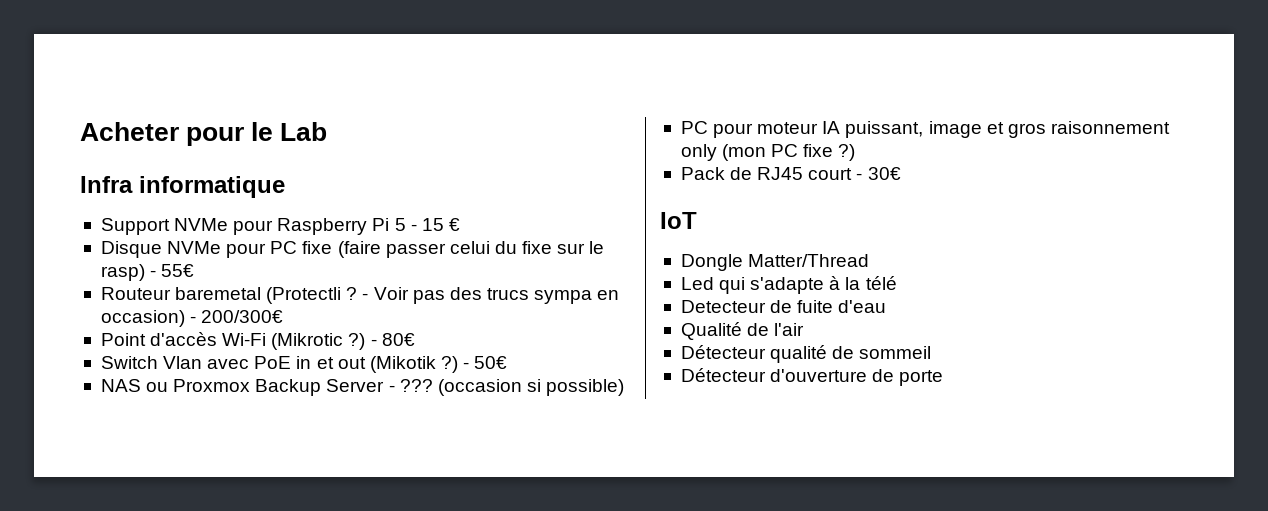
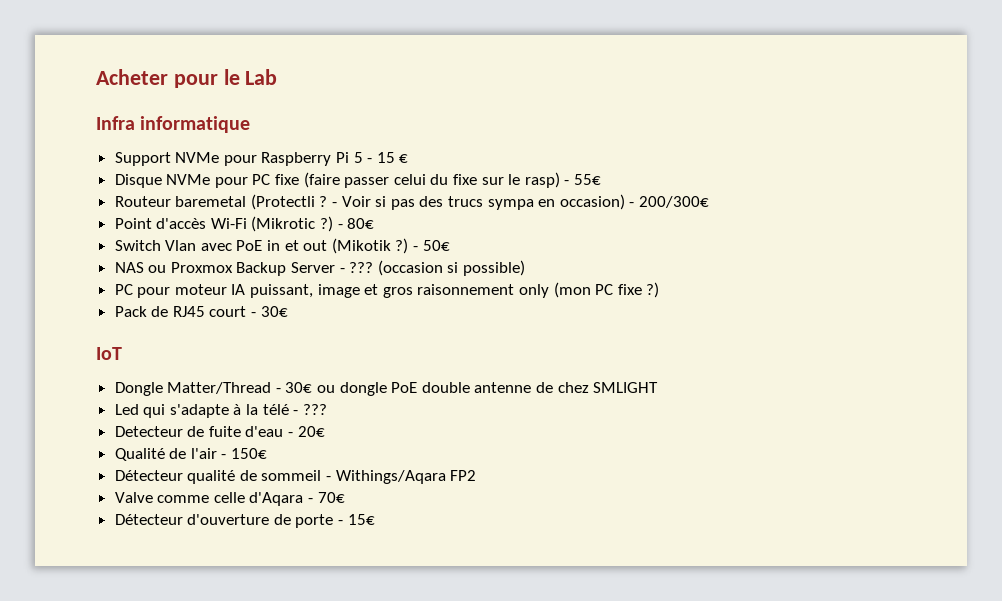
(409, 293) none -> [375,196,387,207] si
(870, 260) none -> [275,382,659,396] - 30€ ou dongle PoE double antenne de chez SMLIGHT
(897, 283) none -> [293,404,327,415] - ???
(887, 306) none -> [288,426,325,437] - 20€
(805, 329) none -> [221,448,268,459] - 150€
(932, 352) none -> [326,470,477,484] [114,492,345,506] - Withings/Aqara FP2 // Valve comme celle d'Aqara - 70€
(944, 378) none -> [338,514,375,525] - 15€

